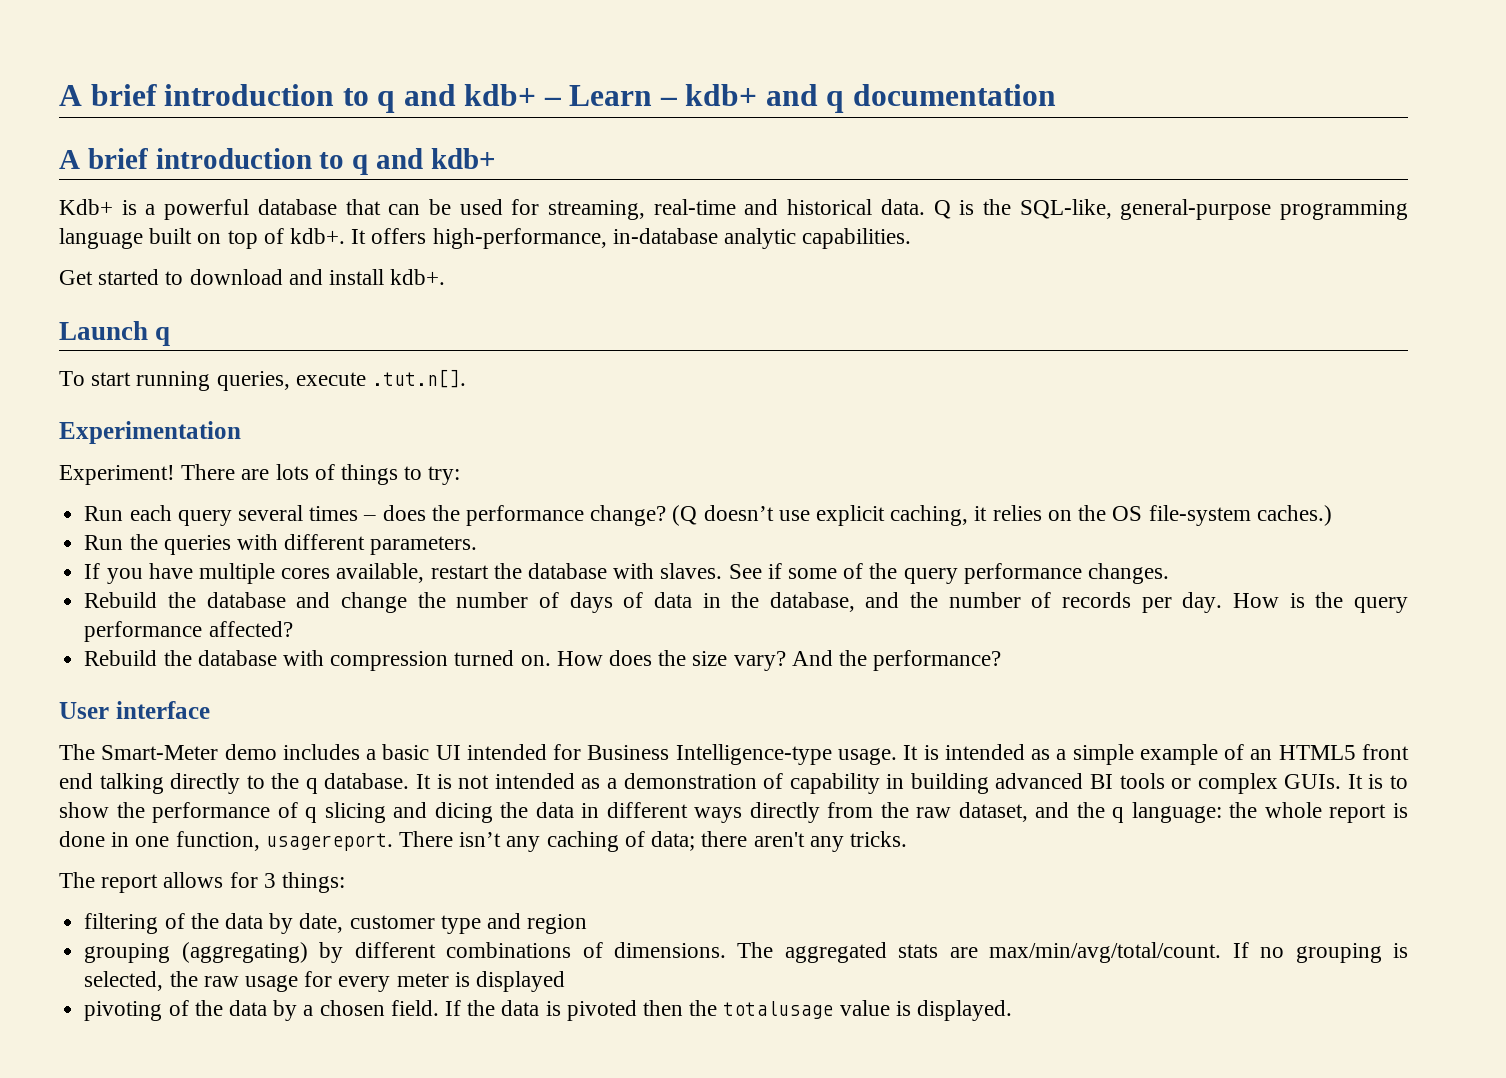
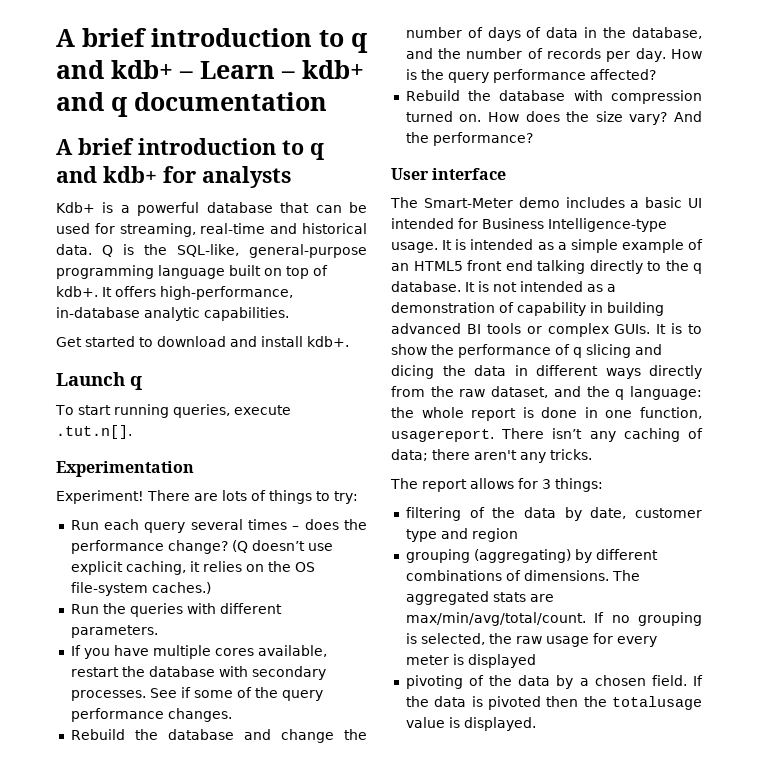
(496, 158) none -> [163,166,291,188] for analysts
[660,563,723,579] slaves. -> [251,666,326,680] [70,690,146,701] secondary processes.

